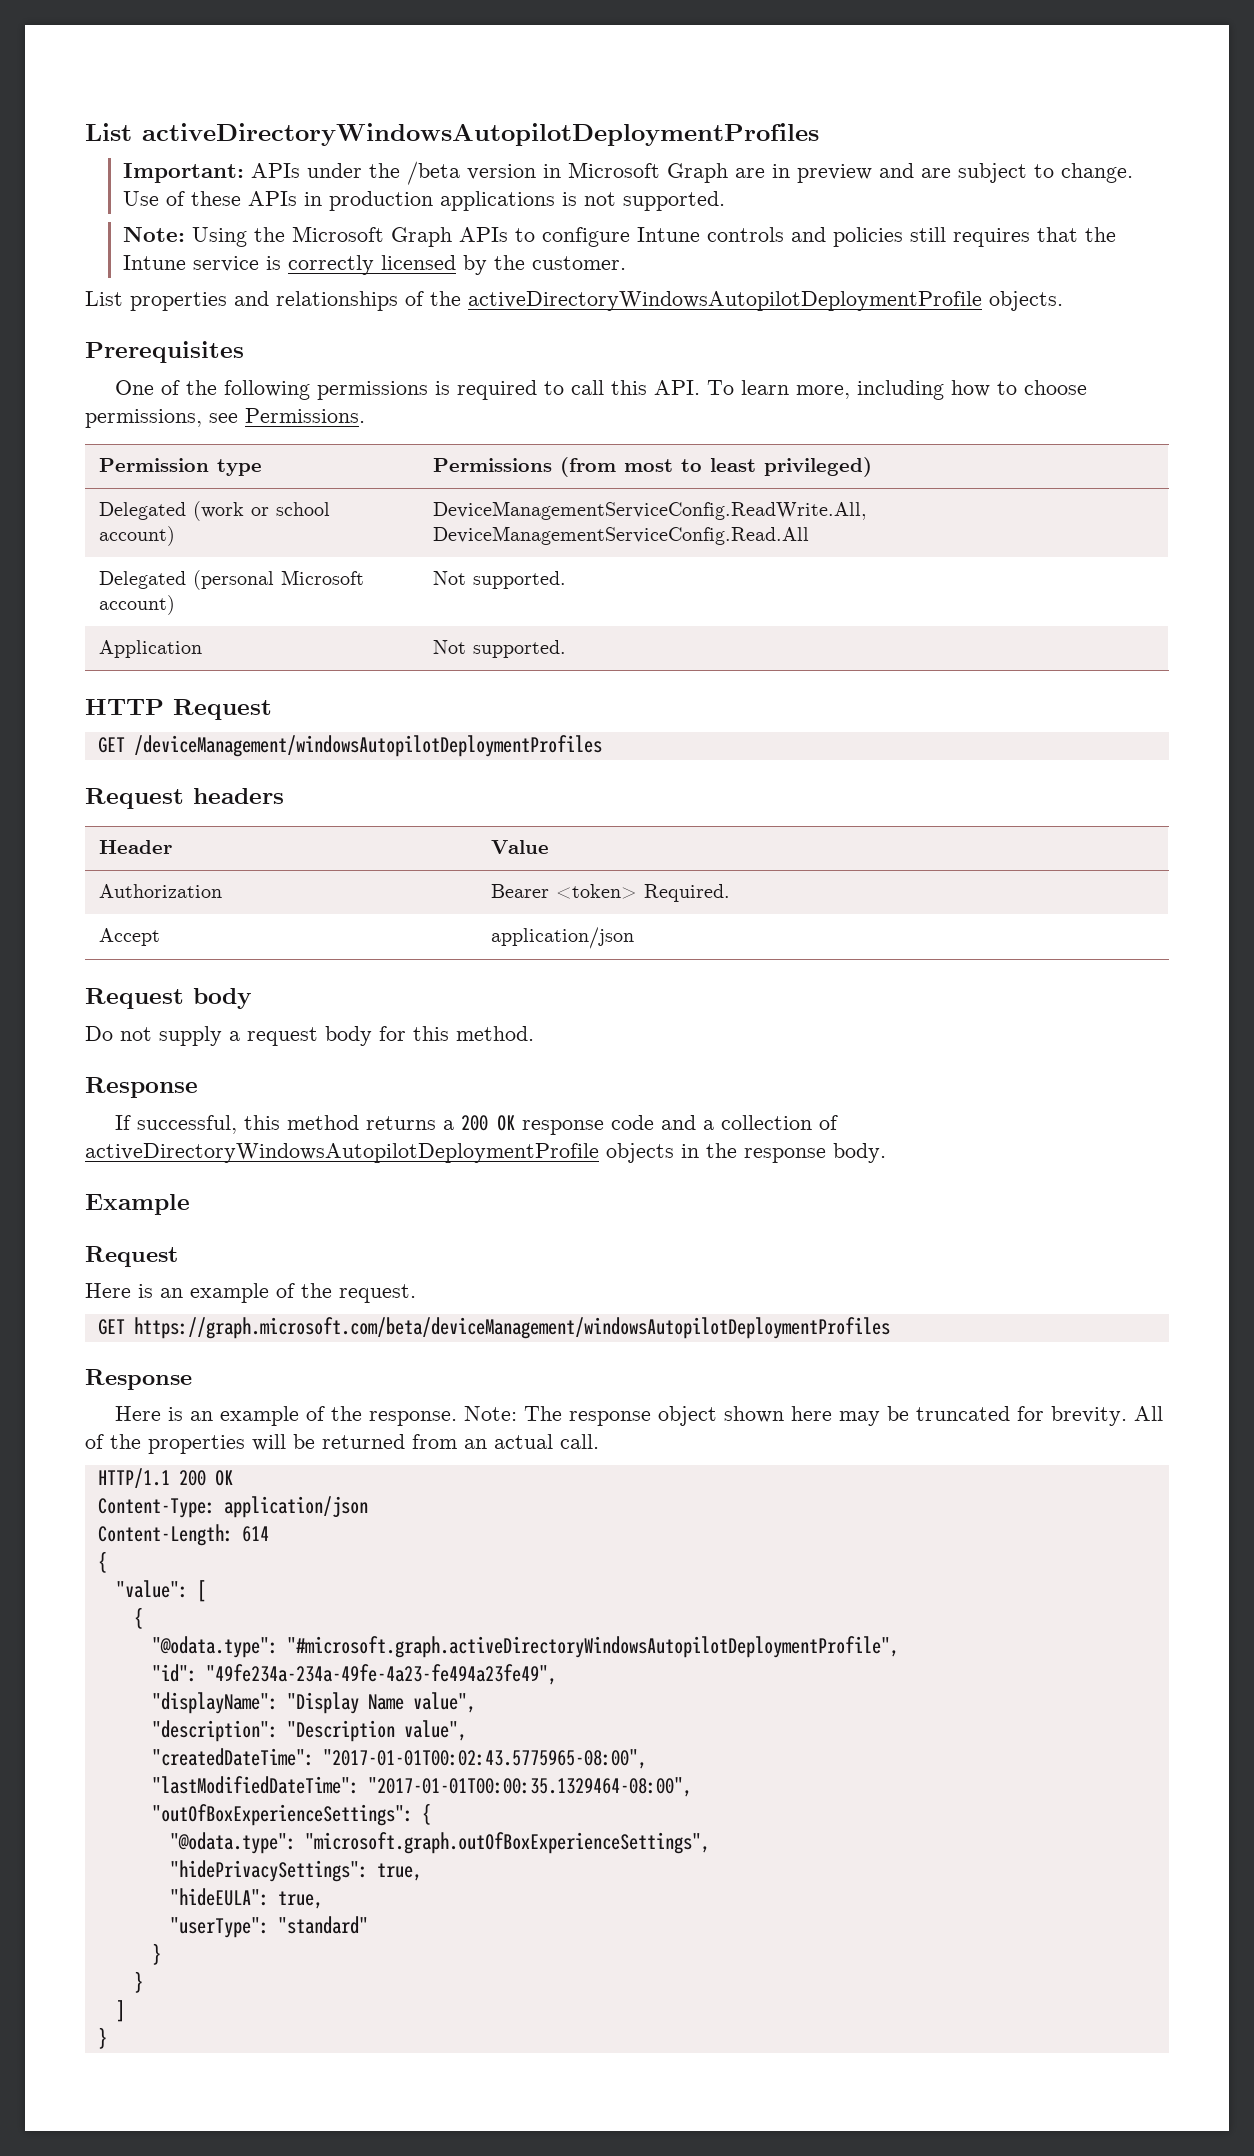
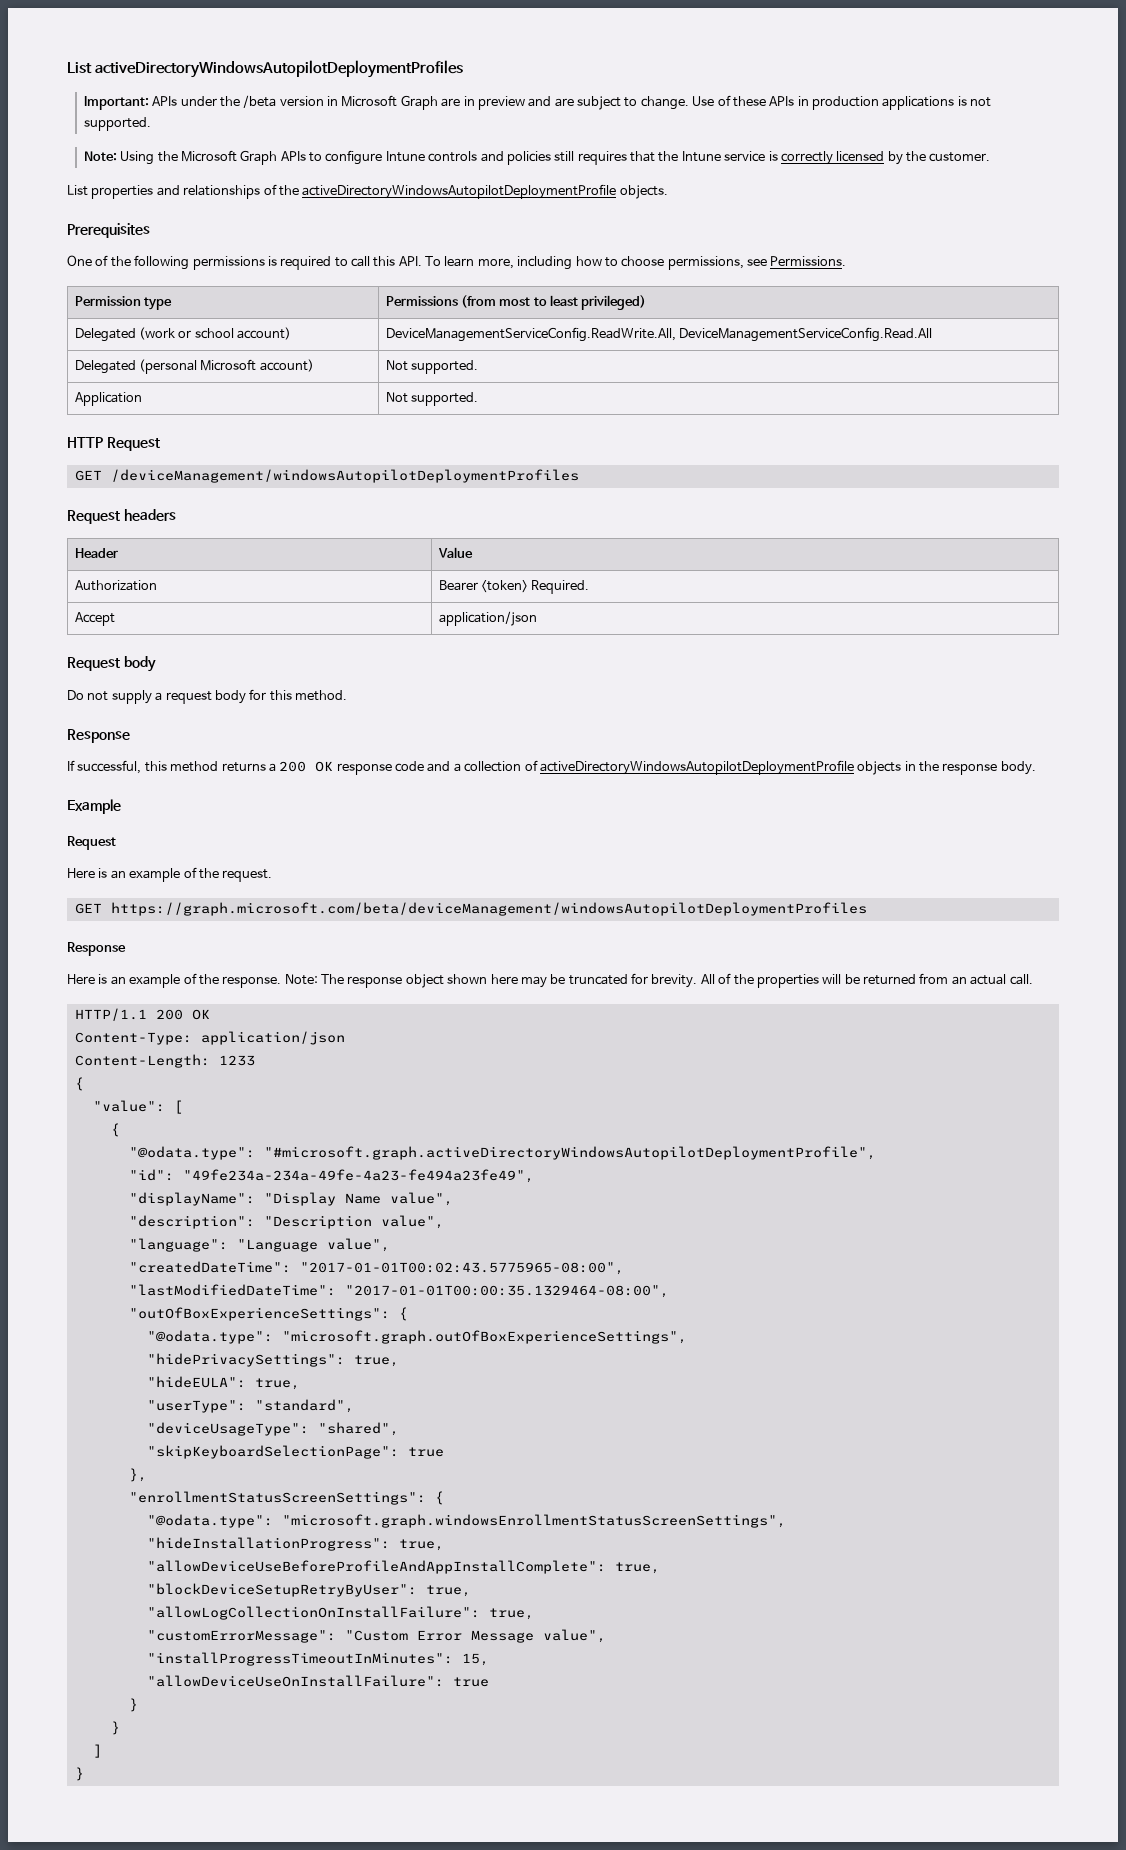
[241,1526,269,1542] 614 -> [218,1055,255,1066] 1233
(467, 1730) none -> [128,1238,390,1252] // "language": "Language value",
[277,1916,368,1934] "standard" -> [254,1399,354,1413] [146,1422,399,1436] [146,1445,444,1459] [128,1468,147,1482] [128,1491,444,1505] [146,1514,786,1528] [146,1537,444,1551] [146,1560,660,1574] [146,1583,471,1597] [146,1606,534,1620] [146,1629,606,1643] [146,1652,489,1666] [146,1675,489,1687] "standard", // "deviceUsageType": "shared", // "skipKeyboardSelectionPage": true // }, // "enrollmentStatusScreenSettings": { // "@odata.type": "microsoft.graph.windowsEnrollmentStatusScreenSettings", // "hideInstallationProgress": true, // "allowDeviceUseBeforeProfileAndAppInstallComplete": true, // "blockDeviceSetupRetryByUser": true, // "allowLogCollectionOnInstallFailure": true, // "customErrorMessage": "Custom Error Message value", // "installProgressTimeoutInMinutes": 15, // "allowDeviceUseOnInstallFailure": true

